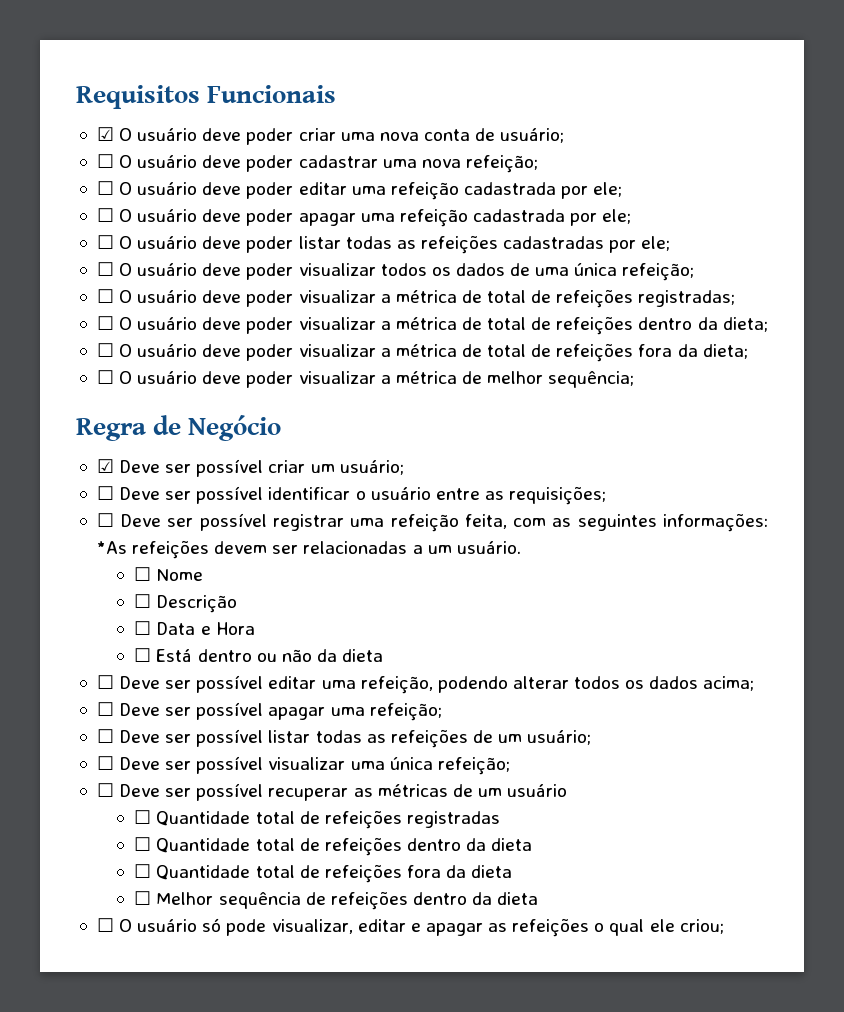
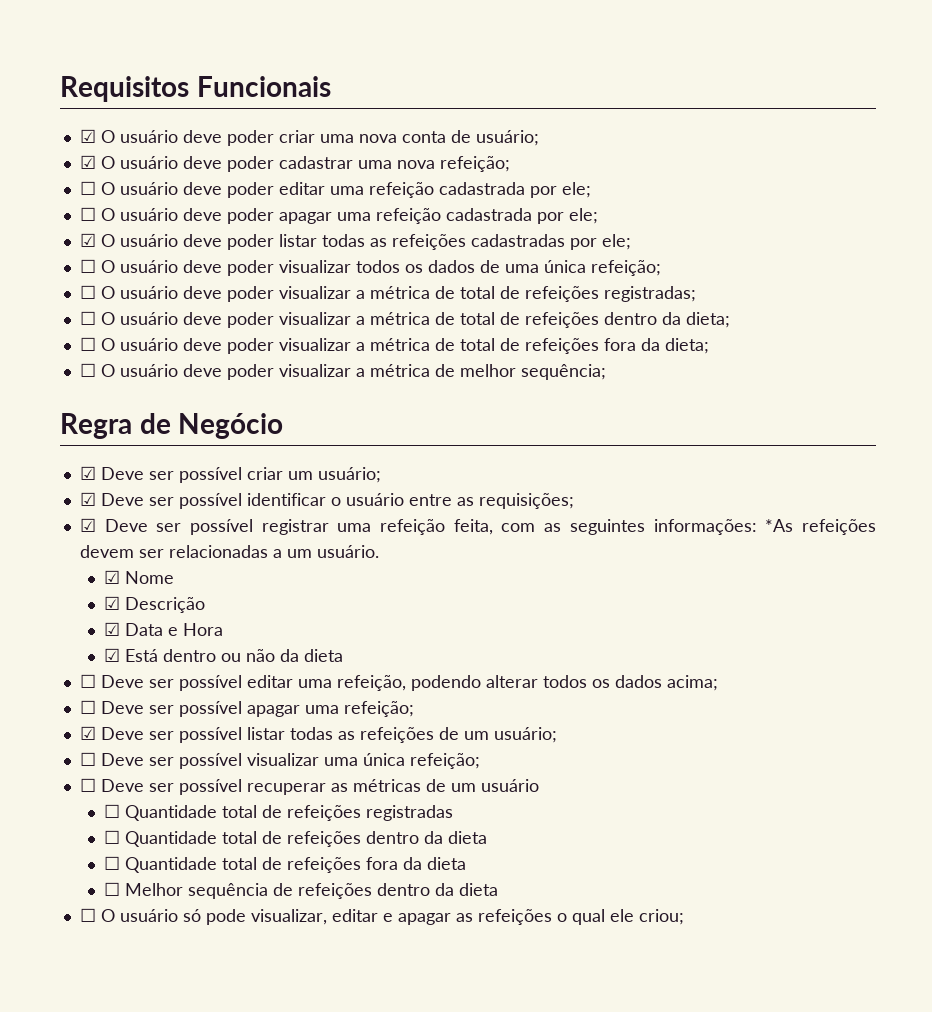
[96,154,114,168] ☐ -> [79,155,96,169] ☑
[96,235,114,249] ☐ -> [79,233,96,247] ☑
[96,486,114,500] ☐ -> [79,492,96,506] ☑
[96,513,114,527] ☐ -> [79,518,96,532] ☑
[134,567,152,581] ☐ -> [104,570,121,584] ☑
[134,594,152,608] ☐ -> [104,596,121,610] ☑
[134,621,152,635] ☐ -> [104,622,121,636] ☑
[134,648,152,662] ☐ -> [104,648,121,662] ☑
[96,729,114,743] ☐ -> [79,726,96,740] ☑

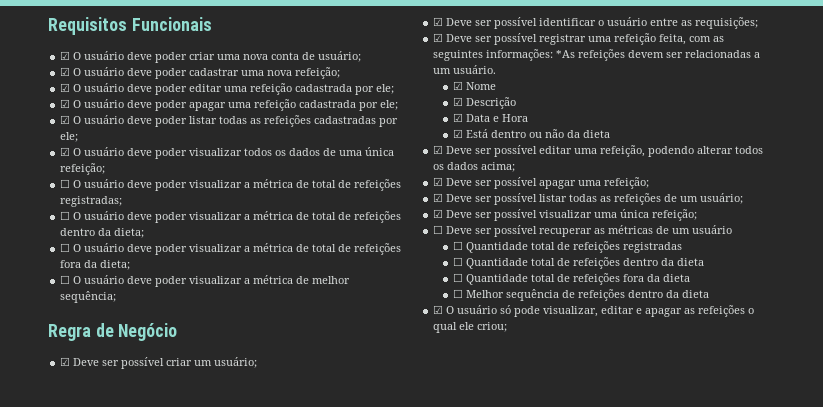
[79,181,96,195] ☐ -> [60,83,71,92] ☑
[79,207,96,221] ☐ -> [60,99,71,108] ☑
[79,259,96,273] ☐ -> [60,147,71,156] ☑
[79,674,96,688] ☐ -> [433,145,444,154] ☑
[79,700,96,714] ☐ -> [433,177,444,186] ☑
[79,752,96,766] ☐ -> [433,209,444,218] ☑
[79,908,96,922] ☐ -> [433,305,444,314] ☑

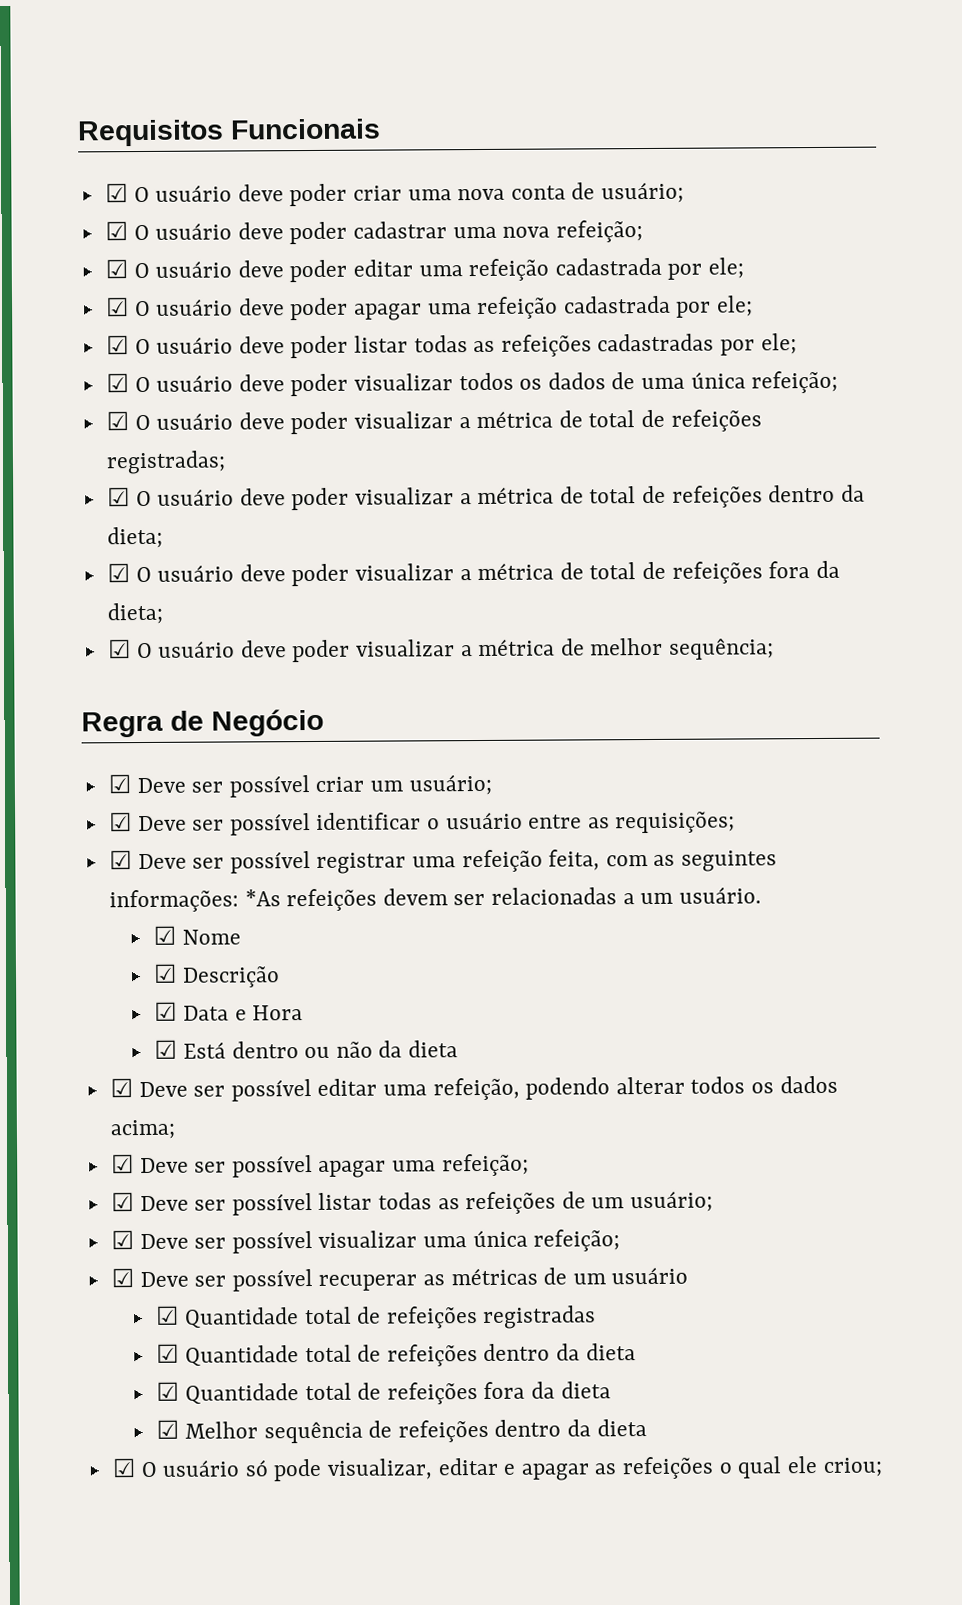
[60,179,71,188] ☐ -> [105,411,129,431] ☑
[60,211,71,220] ☐ -> [106,487,130,507] ☑
[60,243,71,252] ☐ -> [106,563,130,583] ☑
[60,275,71,284] ☐ -> [107,639,131,659] ☑
[433,225,444,234] ☐ -> [110,1268,134,1288] ☑
[452,241,463,250] ☐ -> [155,1305,180,1325] ☑
[452,257,463,266] ☐ -> [156,1343,180,1363] ☑
[452,273,463,282] ☐ -> [156,1381,180,1401] ☑
[452,289,463,298] ☐ -> [156,1419,180,1439] ☑

